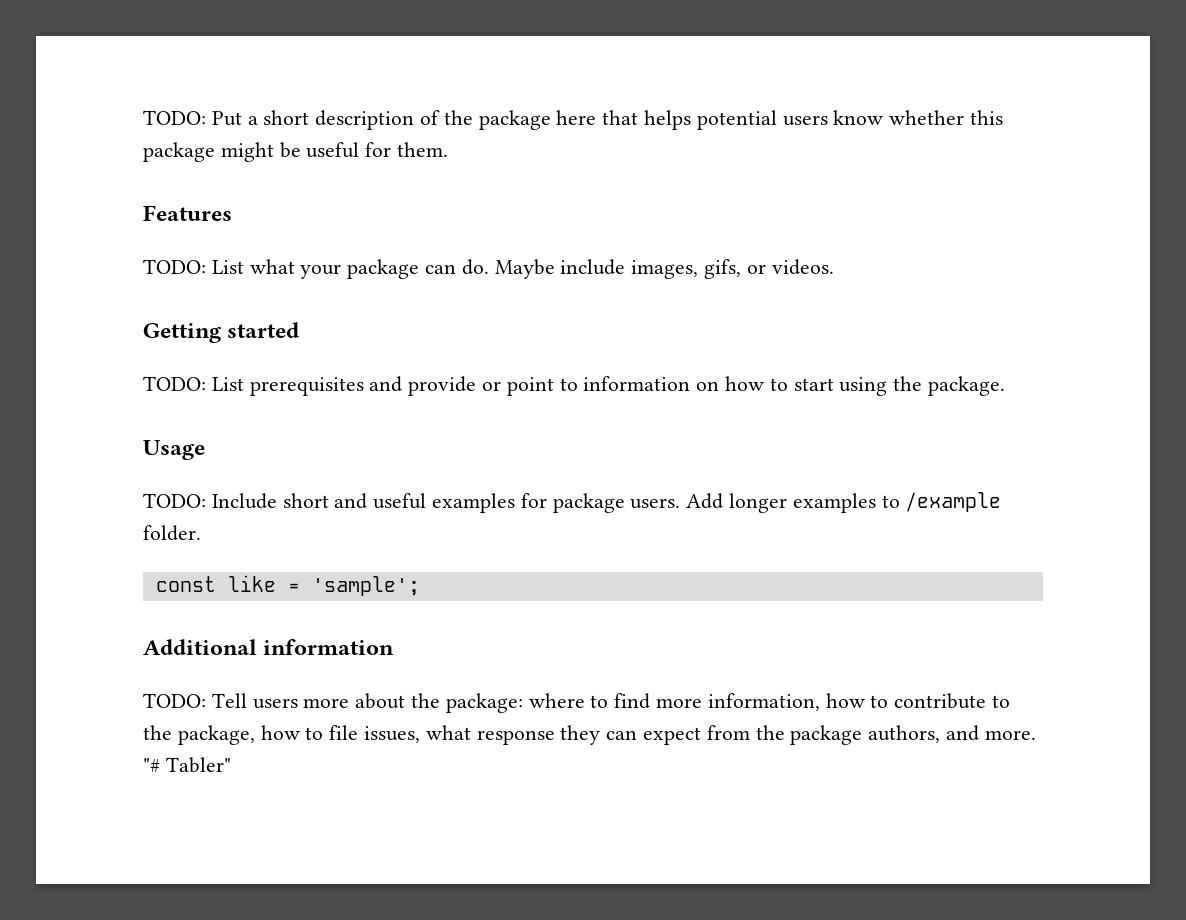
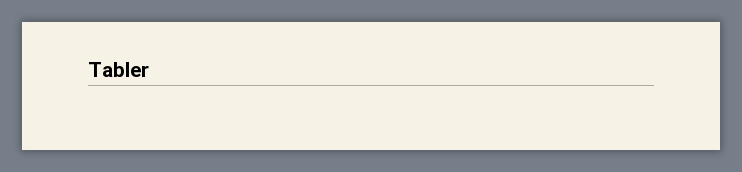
[143,110,1004,130] [143,142,449,162] [143,205,232,221] [143,259,834,279] [143,322,300,343] [143,376,1006,396] [143,440,205,460] [143,492,1002,513] [143,525,201,541] [155,575,420,596] [143,639,395,655] [143,693,1011,713] [143,725,1036,745] [143,757,231,773] TODO: Put a short description of the package here that helps potential users know whether this package might be useful for them. // Features // TODO: List what your package can do. Maybe include images, gifs, or videos. // Getting started // TODO: List prerequisites and provide or point to information on how to start using the package. // Usage // TODO: Include short and useful examples for package users. Add longer examples to /example folder. // const like = 'sample'; // Additional information // TODO: Tell users more about the package: where to find more information, how to contribute to the package, how to file issues, what response they can expect from the package authors, and more. "# Tabler" -> [88,62,149,77] Tabler

